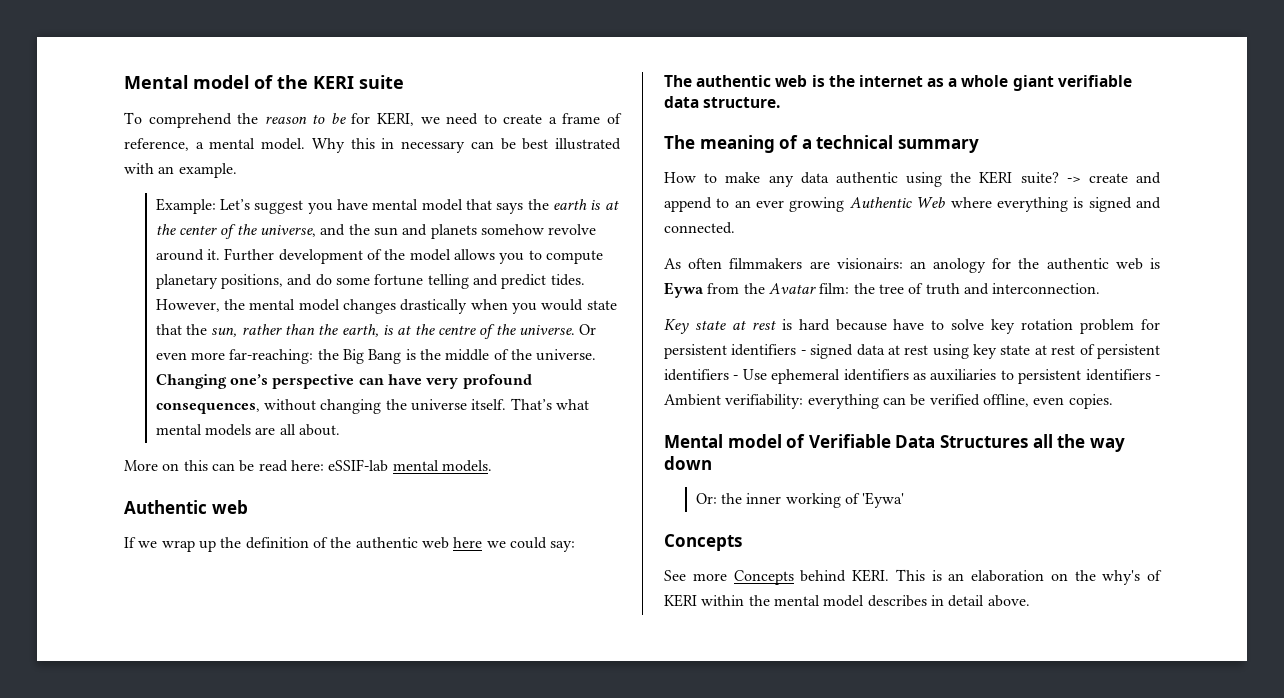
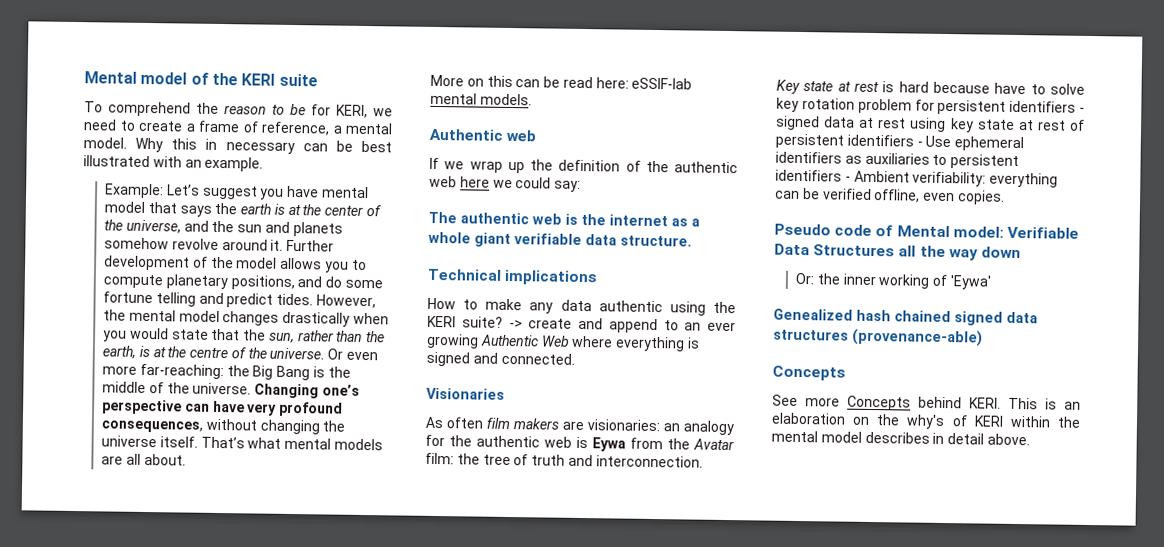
[664,135,979,153] The meaning of a technical summary -> [427,268,599,286] Technical implications
(735, 228) none -> [426,387,505,400] // Visionaries
[729,258,987,273] filmmakers are visionairs: an anology -> [486,417,734,436] film makers are visionaries: an analogy
[664,434,806,448] Mental model of -> [774,223,1004,238] Pseudo code of Mental model:
(905, 500) none -> [773,308,1038,326] [773,328,983,347] // Genealized hash chained signed data structures (provenance-able)

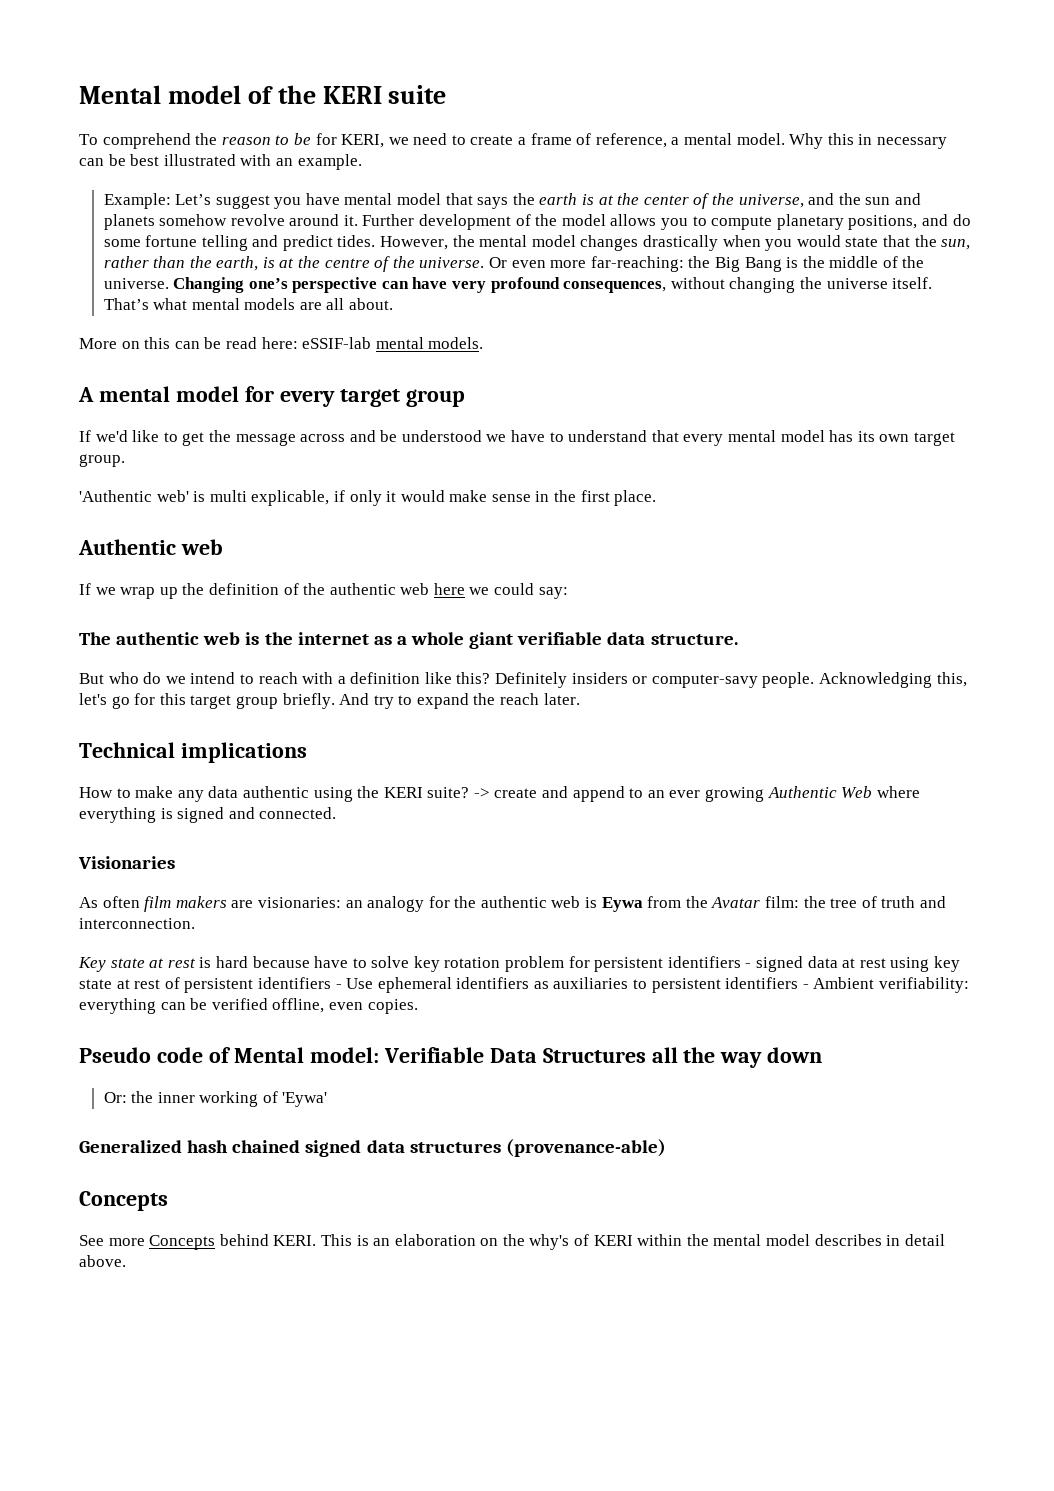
(532, 99) none -> [78,386,465,407] [79,430,955,446] [79,454,125,467] [79,490,657,506] // A mental model for every target group // If we'd like to get the message across and be understood we have to understand that every mental model has its own target group. // 'Authentic web' is multi explicable, if only it would make sense in the first place.
(692, 241) none -> [79,672,967,688] [79,693,580,709] // But who do we intend to reach with a definition like this? Definitely insiders or computer-savy people. Acknowledging this, let's go for this target group briefly. And try to expand the reach later.
[773,308,853,321] Genealized -> [79,1140,182,1153] Generalized

